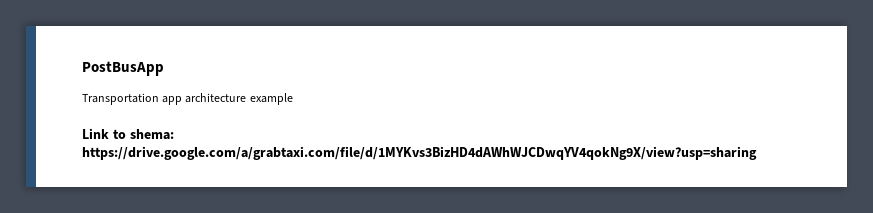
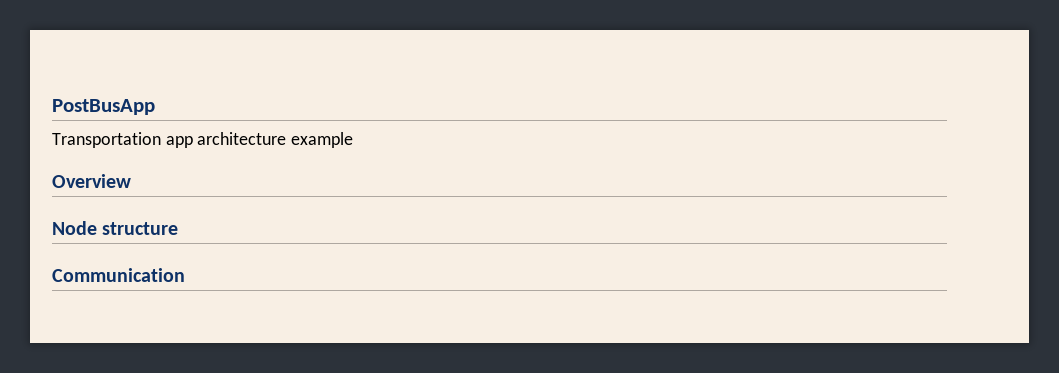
[82,128,174,140] [82,146,757,160] Link to shema: https://drive.google.com/a/grabtaxi.com/file/d/1MYKvs3BizHD4dAWhWJCDwqYV4qokNg9X/view?usp=sharing -> [52,174,131,188] [52,221,179,235] [52,268,185,282] Overview // Node structure // Communication

